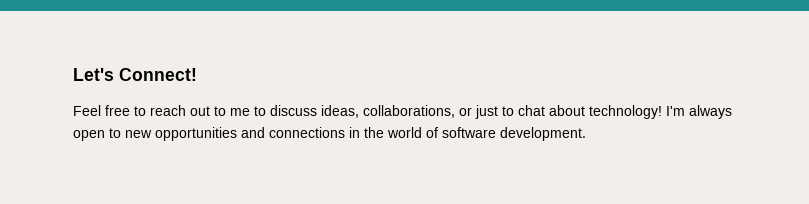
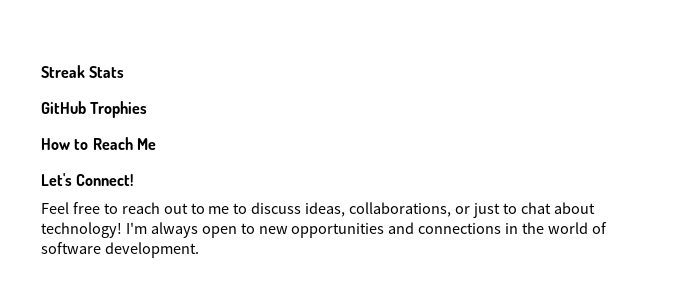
(73, 74) none -> [41,65,125,78] [41,101,148,118] [41,137,156,150] Streak Stats // GitHub Trophies // How to Reach Me //

